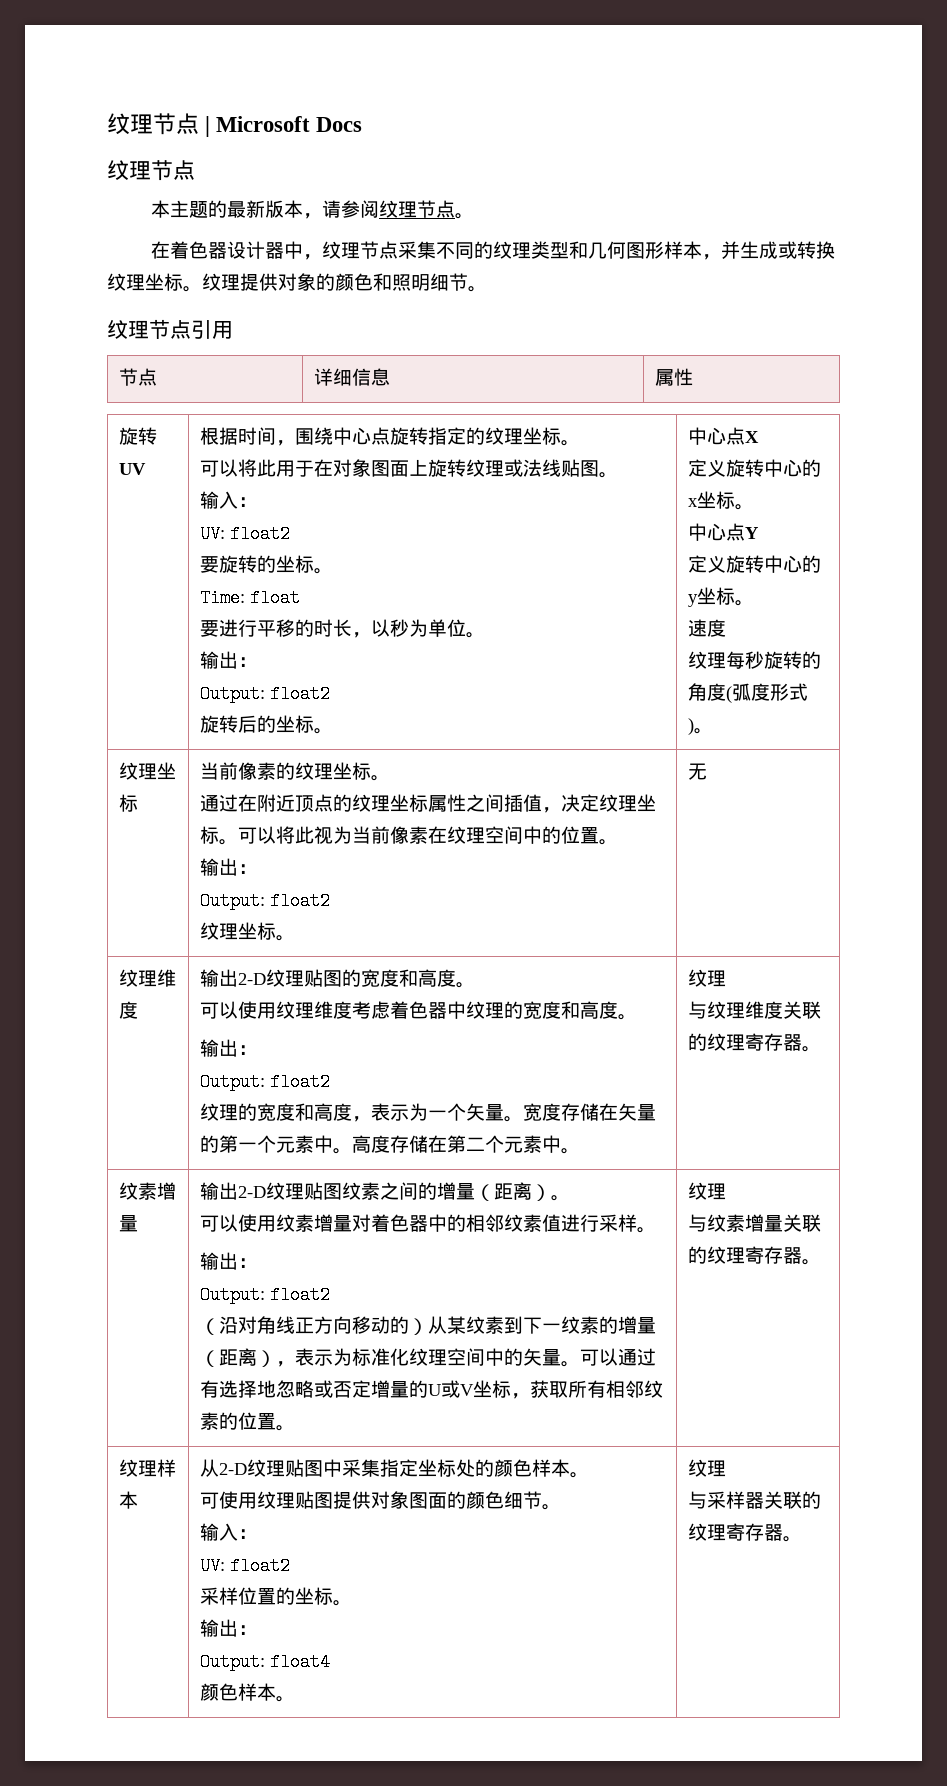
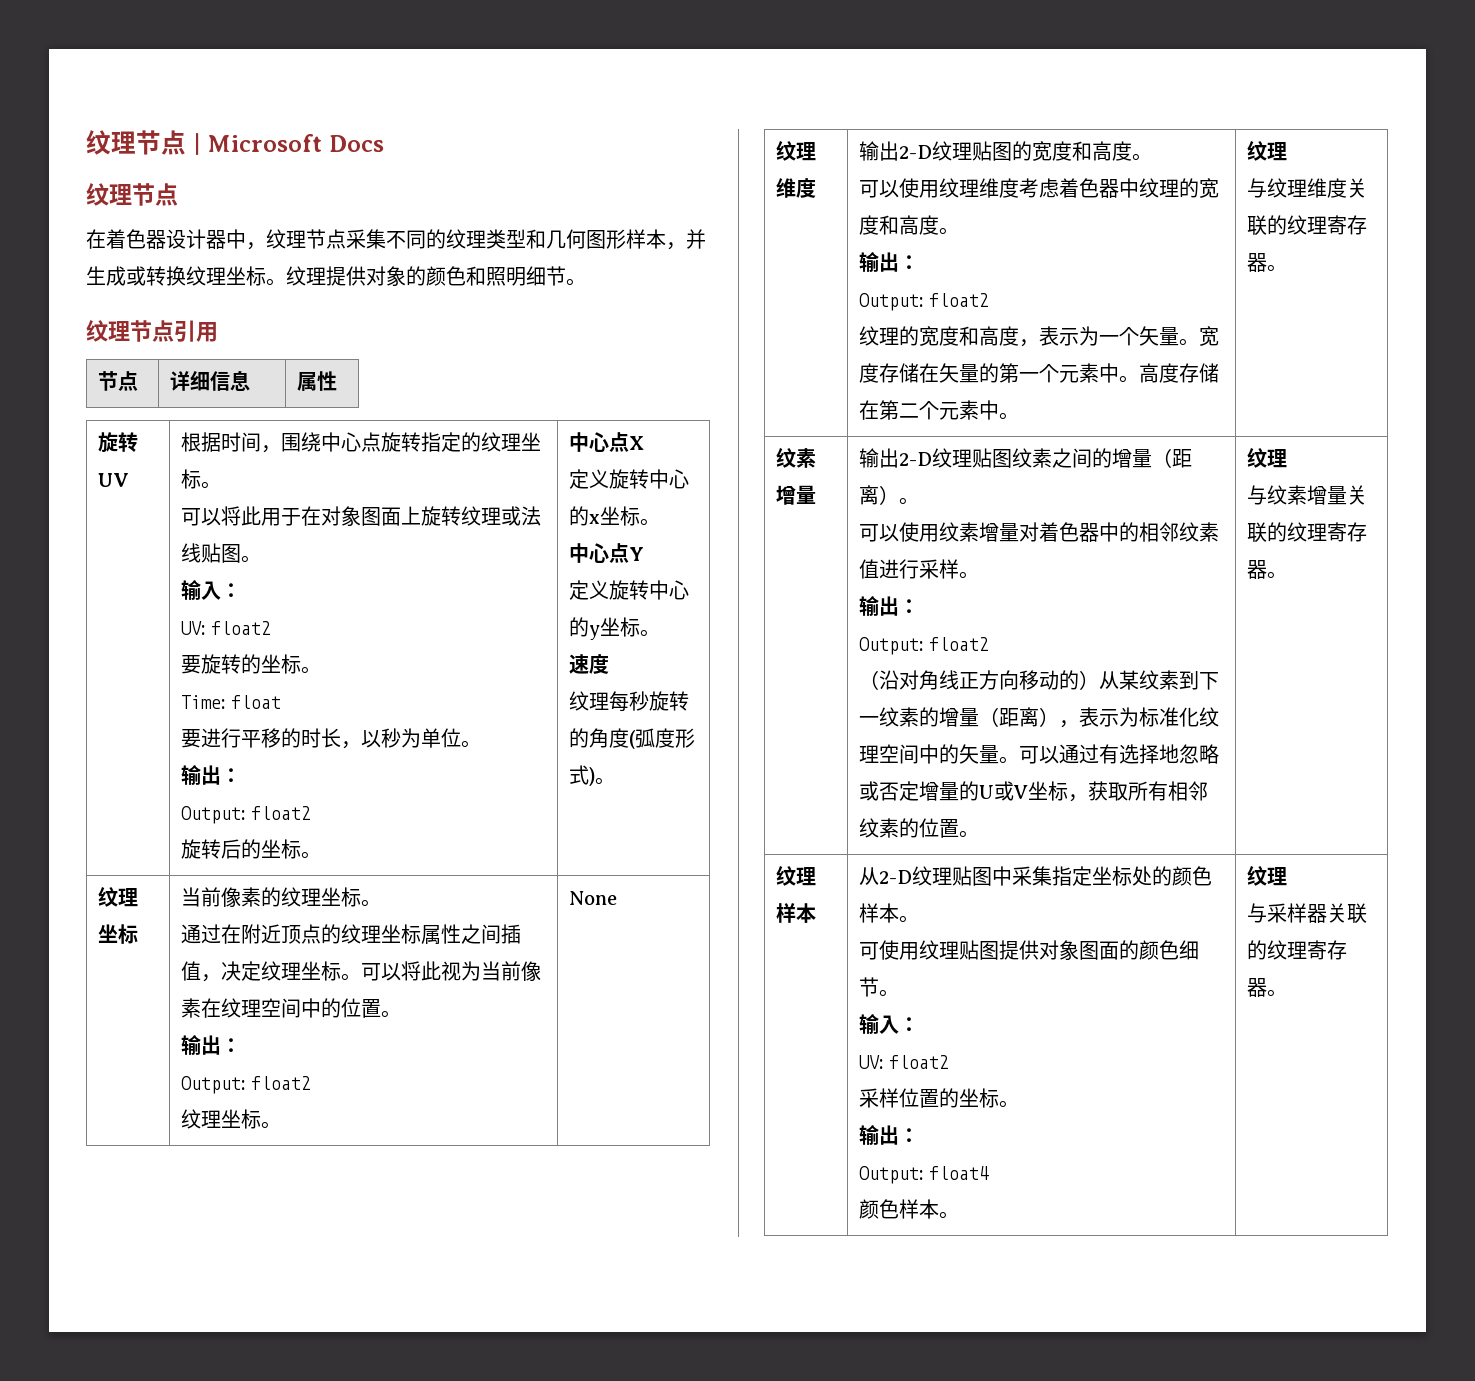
[151,200,475,219] // 本主题的最新版本，请参阅纹理节点。 -> (178, 194) none
[687,763,707,780] | 无 -> [569,891,618,905] | None

